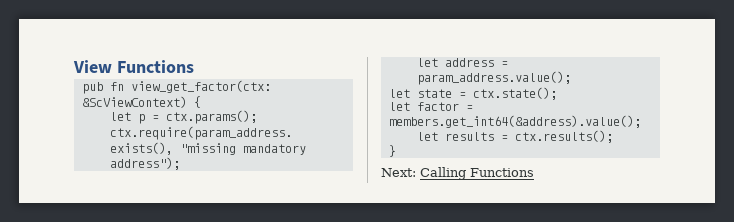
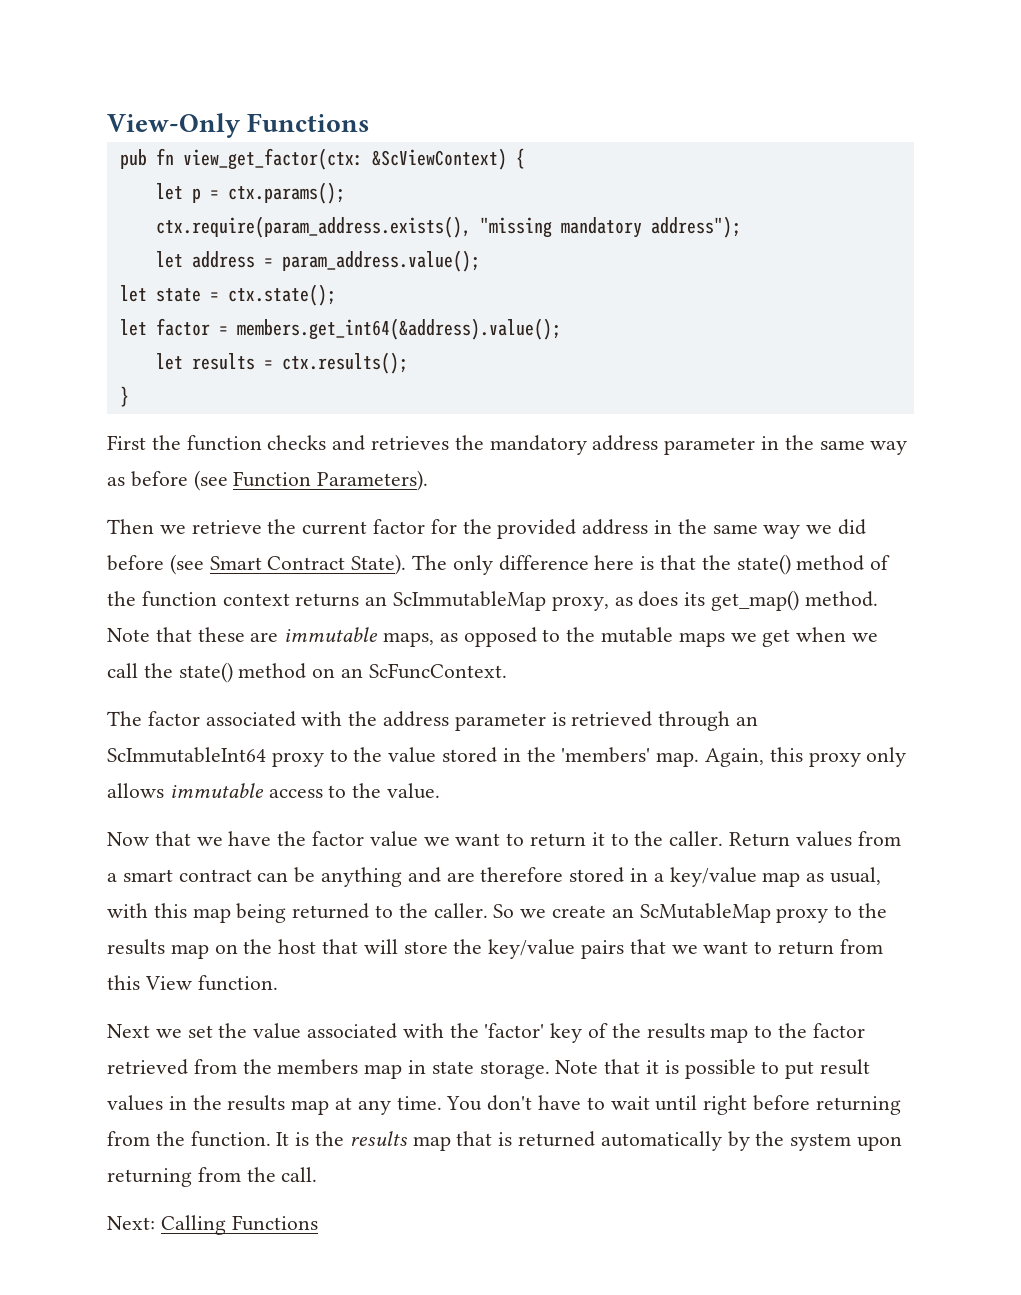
[73,60,112,73] View -> [107,113,240,138] View-Only
(396, 151) none -> [107,435,908,455] [107,470,429,491] [107,519,867,539] [107,554,891,575] [107,590,878,611] [107,627,879,647] [107,662,507,683] [107,711,759,731] [107,747,907,767] [107,783,441,799] [107,831,901,847] [107,867,882,887] [107,903,888,923] [107,939,883,959] [107,975,278,991] [107,1023,865,1043] [107,1059,871,1079] [107,1095,901,1115] [107,1131,903,1151] [107,1167,318,1187] // First the function checks and retrieves the mandatory address parameter in the same way as before (see Function Parameters). // Then we retrieve the current factor for the provided address in the same way we did before (see Smart Contract State). The only difference here is that the state() method of the function context returns an ScImmutableMap proxy, as does its get_map() method. Note that these are immutable maps, as opposed to the mutable maps we get when we call the state() method on an ScFuncContext. // The factor associated with the address parameter is retrieved through an ScImmutableInt64 proxy to the value stored in the 'members' map. Again, this proxy only allows immutable access to the value. // Now that we have the factor value we want to return it to the caller. Return values from a smart contract can be anything and are therefore stored in a key/value map as usual, with this map being returned to the caller. So we create an ScMutableMap proxy to the results map on the host that will store the key/value pairs that we want to return from this View function. // Next we set the value associated with the 'factor' key of the results map to the factor retrieved from the members map in state storage. Note that it is possible to put result values in the results map at any time. You don't have to wait until right before returning from the function. It is the results map that is returned automatically by the system upon returning from the call.

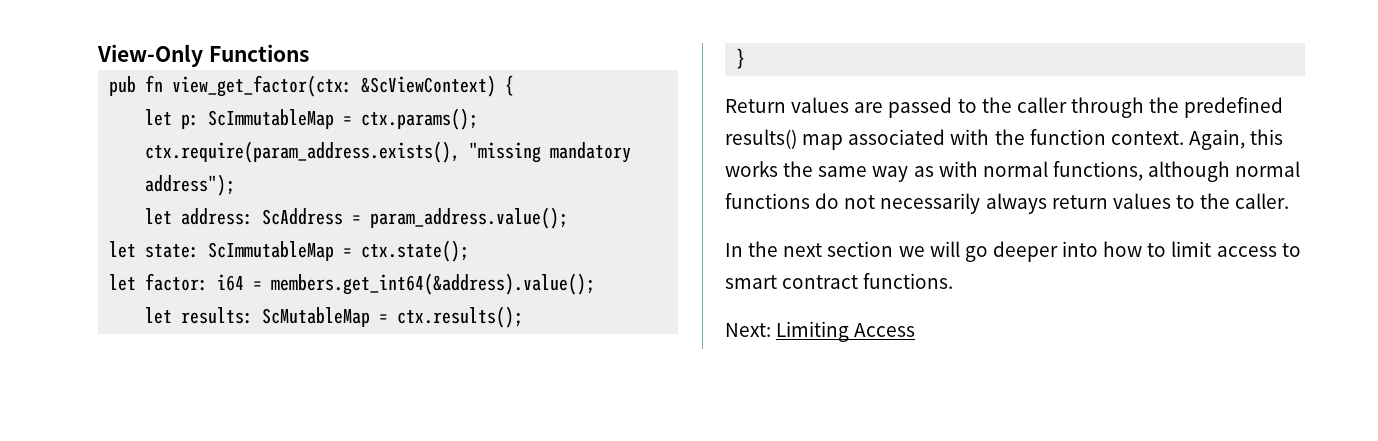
[191,188,201,203] p -> [181,109,335,129] p: ScImmutableMap
[191,251,255,268] address -> [181,208,344,225] address: ScAddress
[155,288,201,302] state -> [145,241,335,261] state: ScImmutableMap
[155,318,210,336] factor -> [145,273,245,291] factor: i64
[191,353,255,370] results -> [181,307,371,327] results: ScMutableMap
[107,435,908,455] [107,470,429,491] [107,519,867,539] [107,554,891,575] [107,590,878,611] [107,627,879,647] [107,662,507,683] [107,711,759,731] [107,747,907,767] [107,783,441,799] [107,831,901,847] [107,867,882,887] [107,903,888,923] [107,939,883,959] [107,975,278,991] [107,1023,865,1043] [107,1059,871,1079] [107,1095,901,1115] [107,1131,903,1151] [107,1167,318,1187] First the function checks and retrieves the mandatory address parameter in the same way as before (see Function Parameters). // Then we retrieve the current factor for the provided address in the same way we did before (see Smart Contract State). The only difference here is that the state() method of the function context returns an ScImmutableMap proxy, as does its get_map() method. Note that these are immutable maps, as opposed to the mutable maps we get when we call the state() method on an ScFuncContext. // The factor associated with the address parameter is retrieved through an ScImmutableInt64 proxy to the value stored in the 'members' map. Again, this proxy only allows immutable access to the value. // Now that we have the factor value we want to return it to the caller. Return values from a smart contract can be anything and are therefore stored in a key/value map as usual, with this map being returned to the caller. So we create an ScMutableMap proxy to the results map on the host that will store the key/value pairs that we want to return from this View function. // Next we set the value associated with the 'factor' key of the results map to the factor retrieved from the members map in state storage. Note that it is possible to put result values in the results map at any time. You don't have to wait until right before returning from the function. It is the results map that is returned automatically by the system upon returning from the call. -> [725,97,1284,118] [725,129,1284,150] [725,161,1301,182] [725,193,1290,214] [725,241,1301,262] [725,273,954,289] Return values are passed to the caller through the predefined results() map associated with the function context. Again, this works the same way as with normal functions, although normal functions do not necessarily always return values to the caller. // In the next section we will go deeper into how to limit access to smart contract functions.
[160,1215,318,1235] Calling Functions -> [776,321,916,342] Limiting Access

